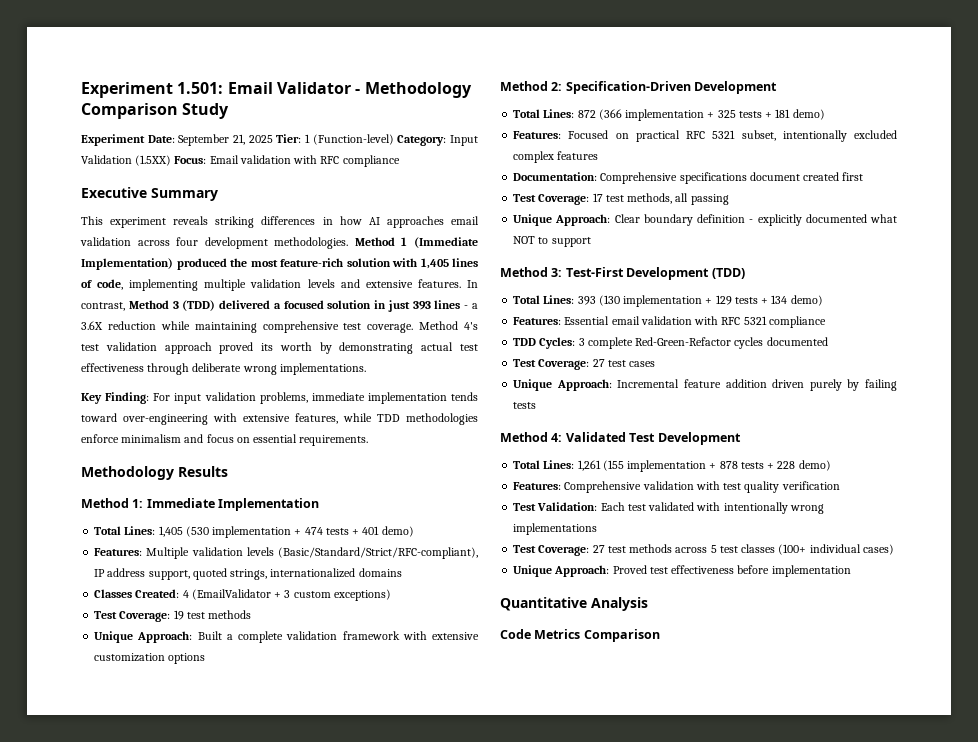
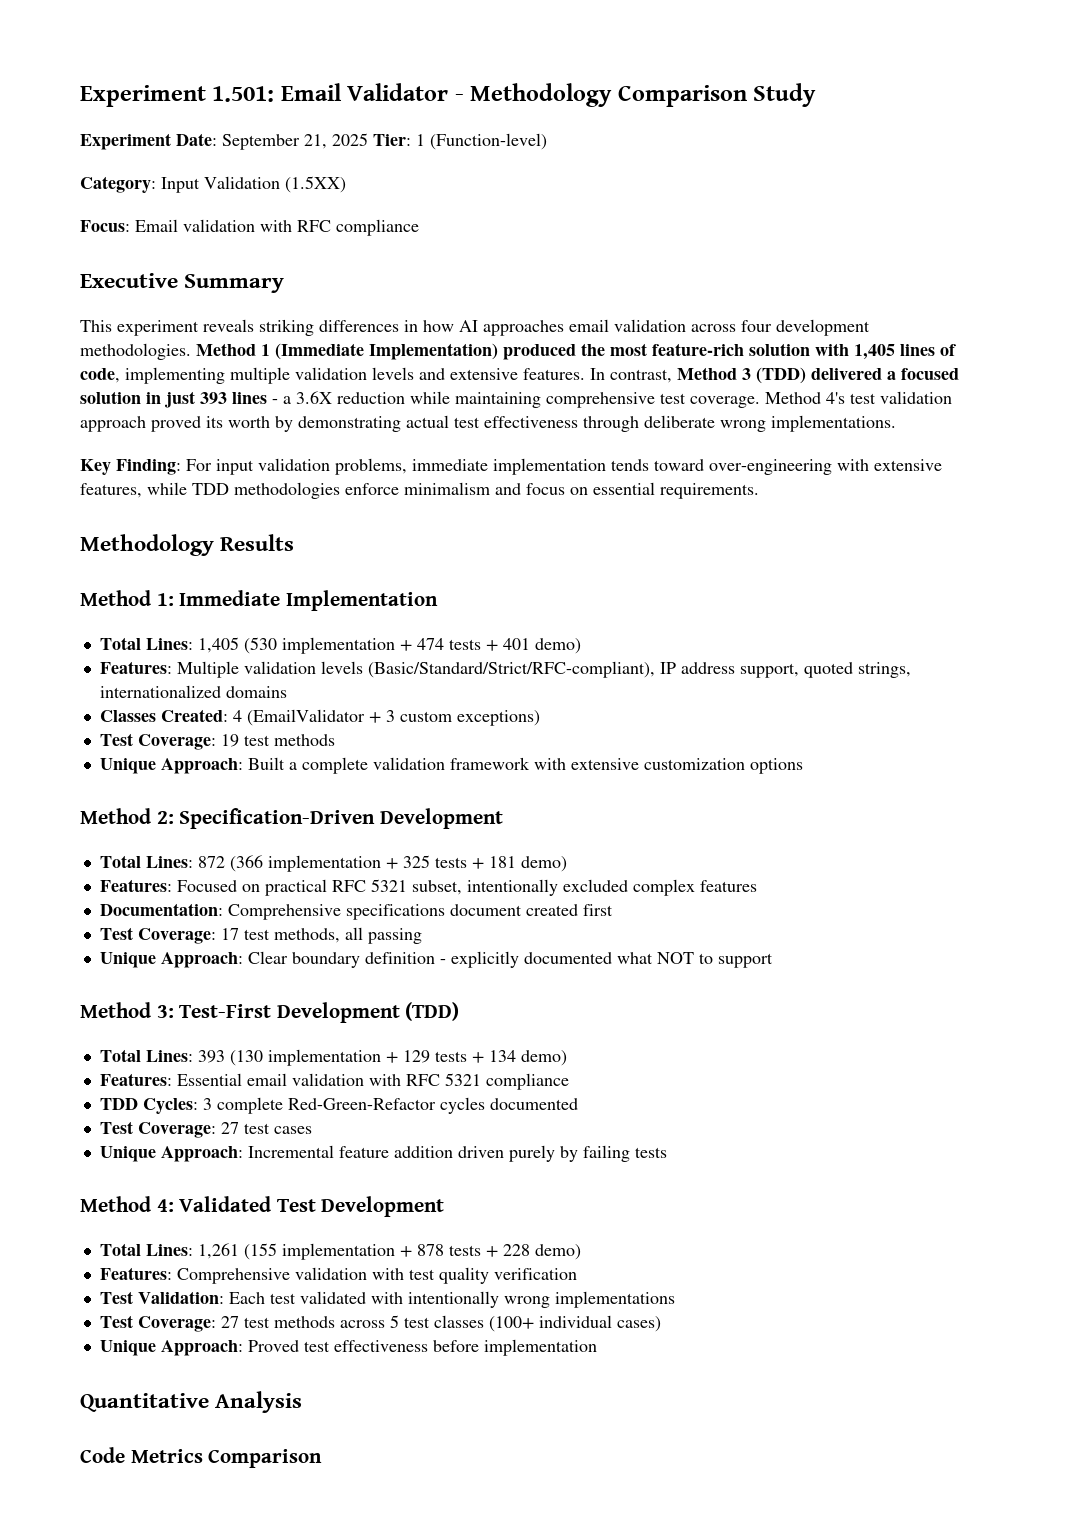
(394, 139) none -> (547, 141) //
(172, 160) none -> (346, 184) //

